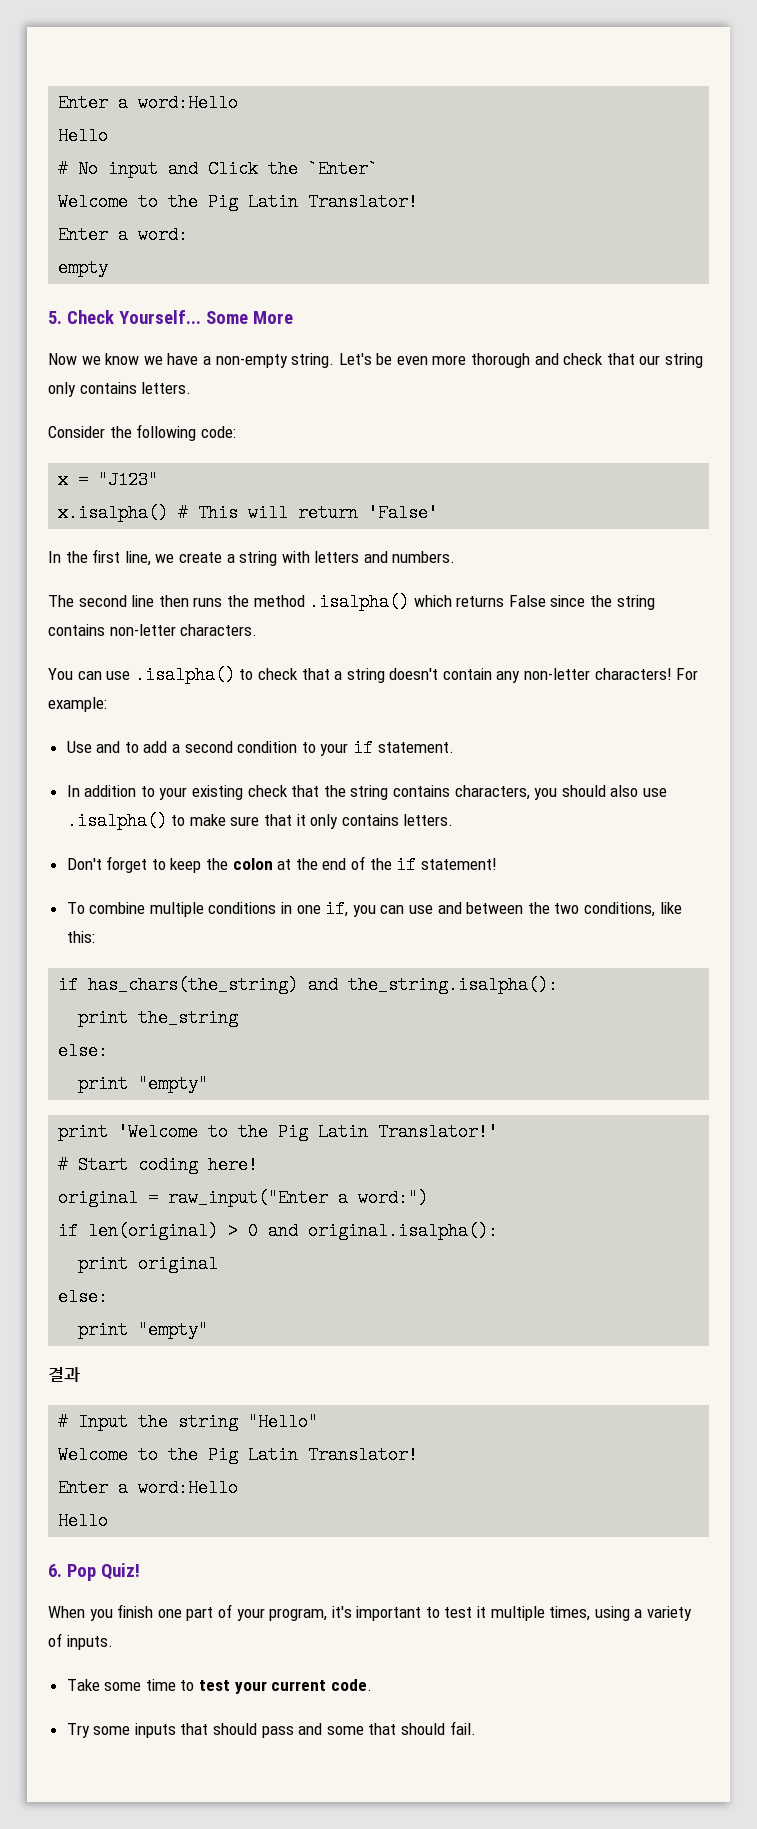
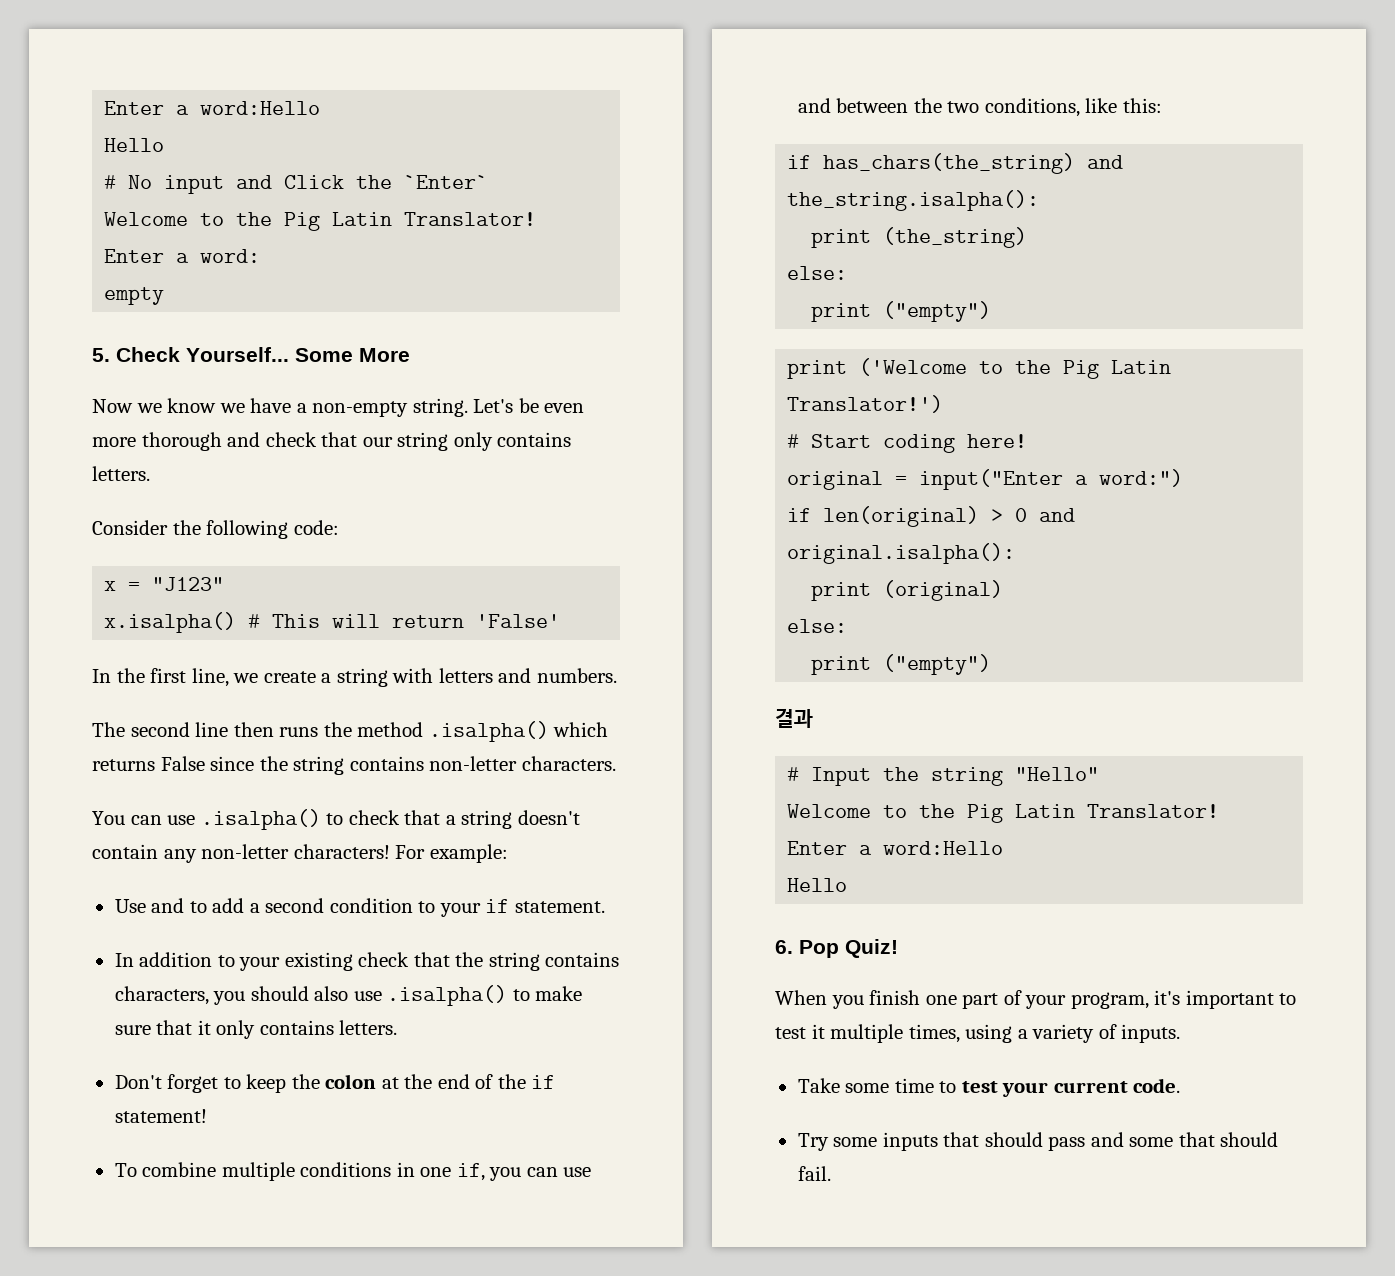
[138,1009,239,1027] [58,1042,109,1060] [78,1075,209,1093] [58,1123,499,1141] the_string // else: // print "empty" // print 'Welcome to the Pig Latin Translator!' -> [883,227,1028,248] [787,266,848,280] [811,301,992,322] [787,358,1172,379] [787,395,944,413] (the_string) // else: // print ("empty") // print ('Welcome to the Pig Latin Translator!')
[168,1189,329,1207] raw_input("Enter -> [919,469,1064,490] input("Enter
[138,1255,219,1273] [58,1288,109,1306] [78,1321,209,1339] original // else: // print "empty" -> [883,580,1004,601] [787,619,848,633] [811,654,992,675] (original) // else: // print ("empty")

